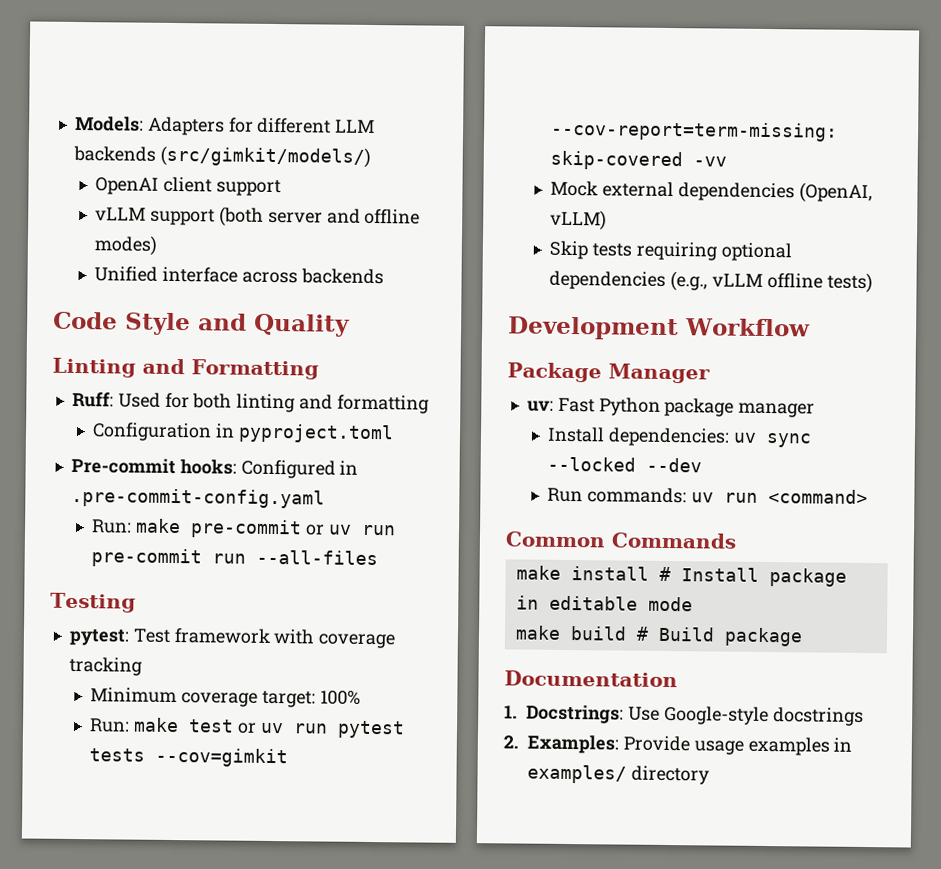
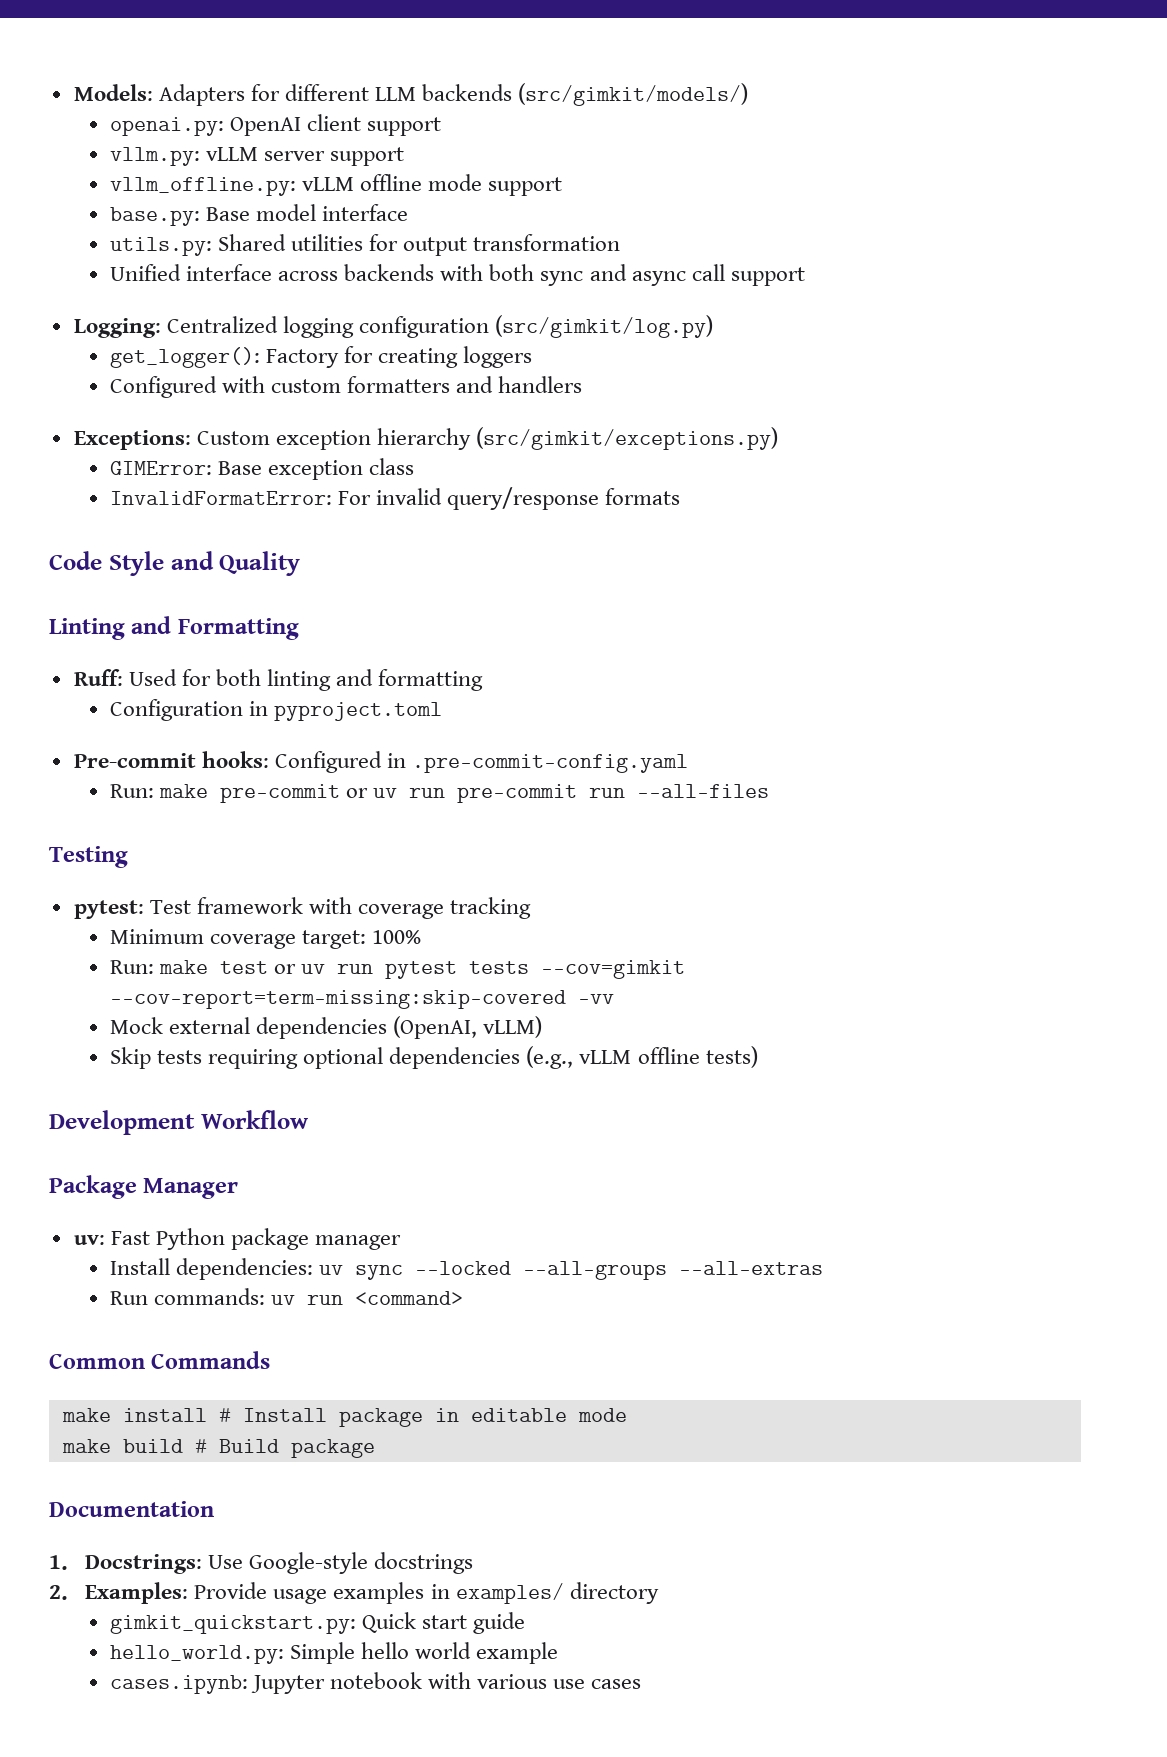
(371, 156) none -> [110,117,225,136] openai.py:
[95,206,421,227] [94,235,158,256] [94,266,384,285] vLLM support (both server and offline modes) // Unified interface across backends -> [110,147,405,166] [110,174,563,196] [110,204,409,226] [110,234,621,256] [110,264,805,286] [73,315,714,338] [110,346,533,368] [110,376,583,398] [73,427,779,450] [110,458,415,480] [110,487,681,510] vllm.py: vLLM server support // vllm_offline.py: vLLM offline mode support // base.py: Base model interface // utils.py: Shared utilities for output transformation // Unified interface across backends with both sync and async call support // Logging: Centralized logging configuration (src/gimkit/log.py) // get_logger(): Factory for creating loggers // Configured with custom formatters and handlers // Exceptions: Custom exception hierarchy (src/gimkit/exceptions.py) // GIMError: Base exception class // InvalidFormatError: For invalid query/response formats
[646,457,703,473] --dev -> [523,1261,824,1280] --all-groups --all-extras
(710, 775) none -> [110,1612,526,1634] [110,1642,559,1664] [110,1672,642,1694] // gimkit_quickstart.py: Quick start guide // hello_world.py: Simple hello world example // cases.ipynb: Jupyter notebook with various use cases

